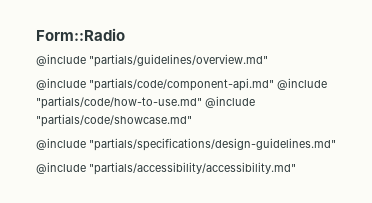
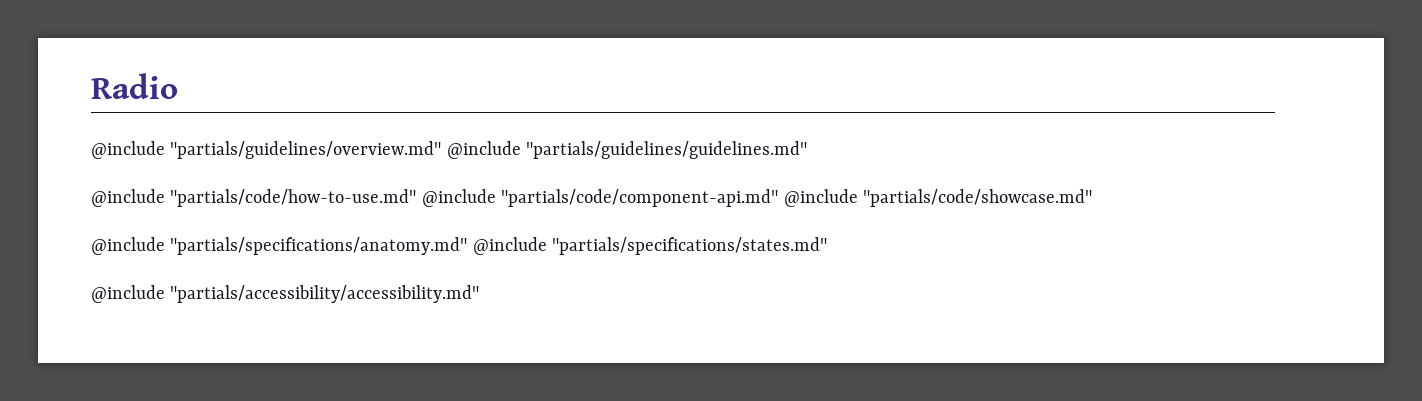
[36,28,125,41] Form::Radio -> [91,73,178,99] Radio
[36,78,327,91] [36,96,202,109] // @include "partials/code/component-api.md" @include "partials/code/how-to-use.md" -> [446,141,808,159] [91,189,779,207] @include "partials/guidelines/guidelines.md" // @include "partials/code/how-to-use.md" @include "partials/code/component-api.md"
[89,138,336,151] "partials/specifications/design-guidelines.md" -> [170,237,828,255] "partials/specifications/anatomy.md" @include "partials/specifications/states.md"

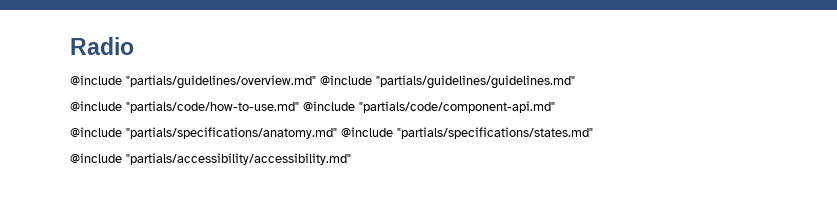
[783,189,1092,207] @include "partials/code/showcase.md" -> (555, 107) none

